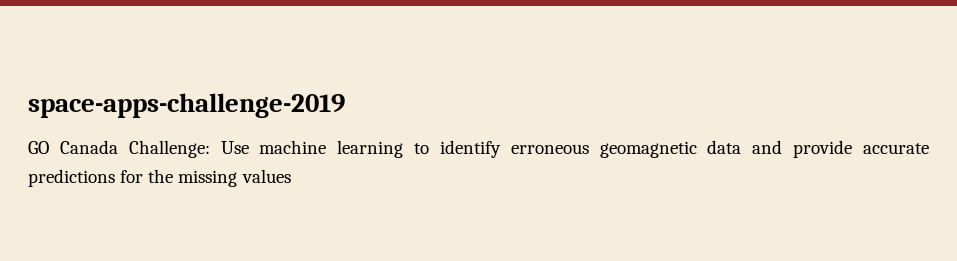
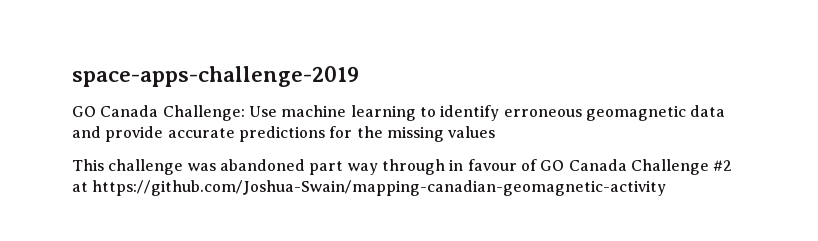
(291, 176) none -> [72,159,733,175] [72,180,667,196] // This challenge was abandoned part way through in favour of GO Canada Challenge #2 at https://github.com/Joshua-Swain/mapping-canadian-geomagnetic-activity

